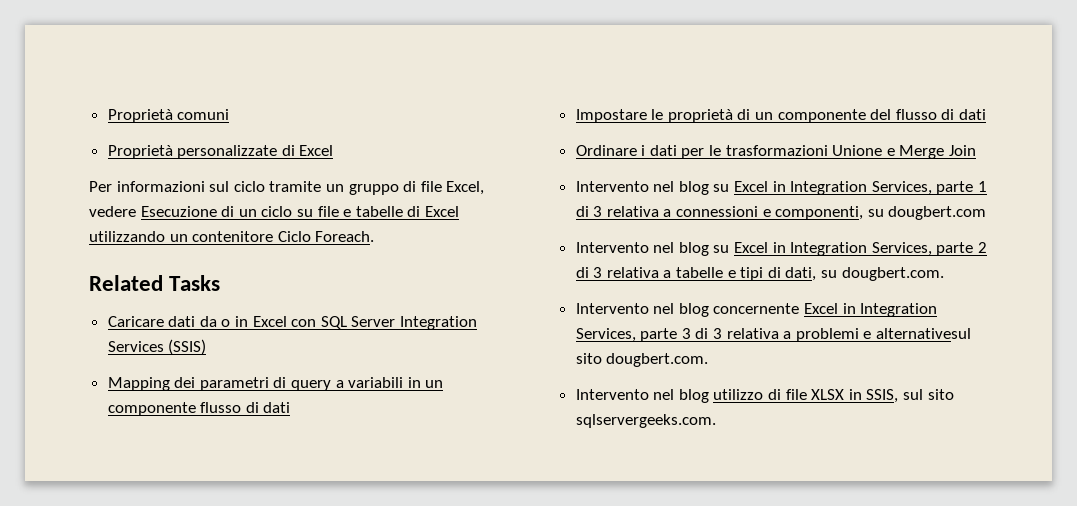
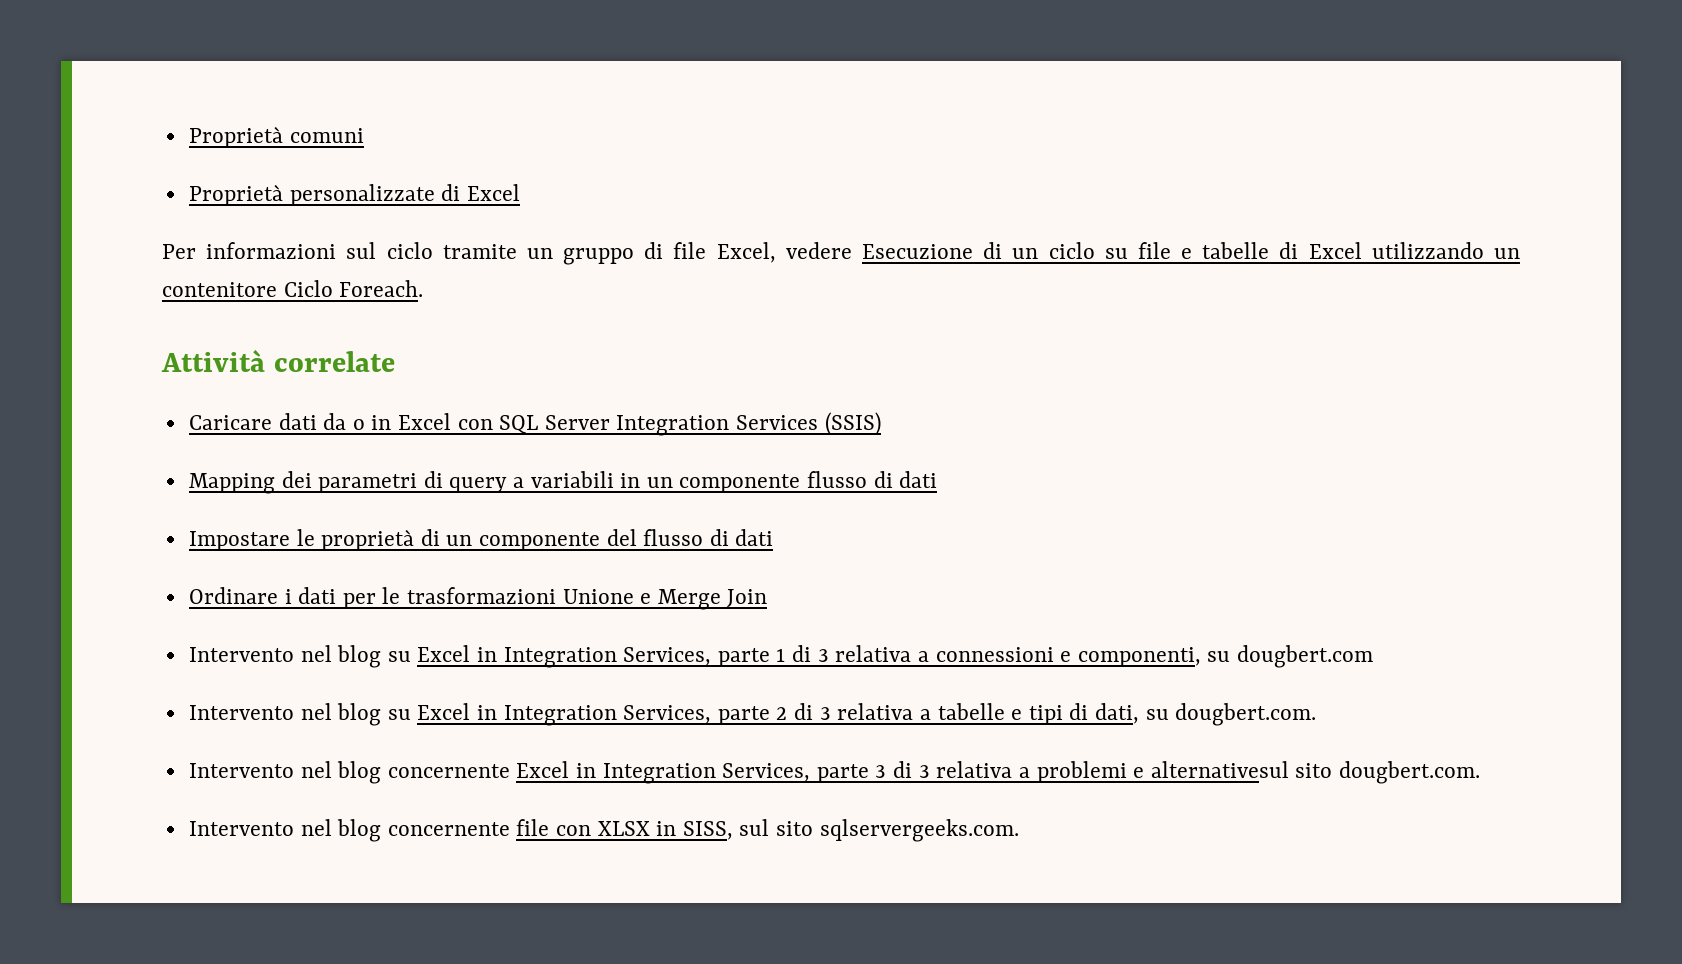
[89,275,221,291] Related Tasks -> [161,349,395,372] Attività correlate
[713,389,807,400] utilizzo di file -> [387,819,592,836] concernente file con
[866,389,899,403] SSIS, -> [682,821,733,840] SISS,

